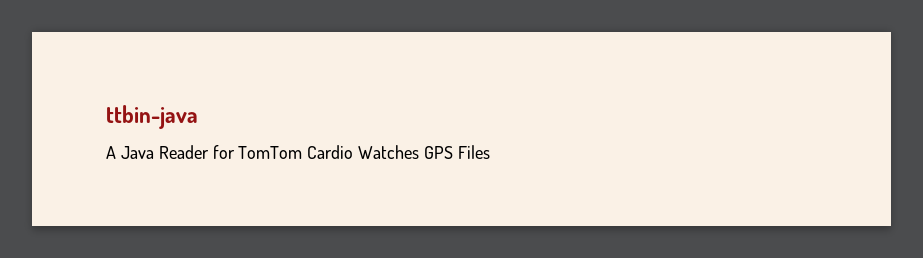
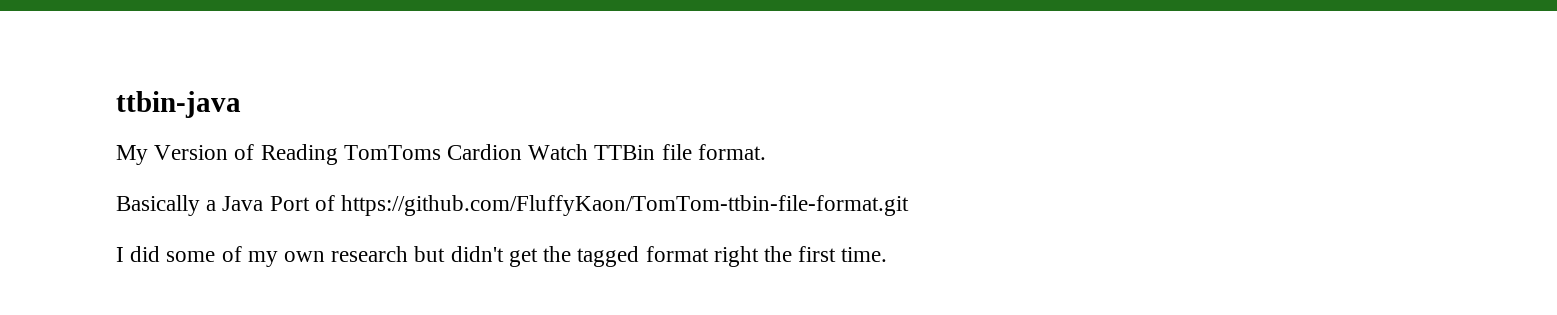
[106,145,490,159] A Java Reader for TomTom Cardio Watches GPS Files -> [116,144,766,165] [116,195,910,216] [116,246,888,267] My Version of Reading TomToms Cardion Watch TTBin file format. // Basically a Java Port of https://github.com/FluffyKaon/TomTom-ttbin-file-format.git // I did some of my own research but didn't get the tagged format right the first time.

